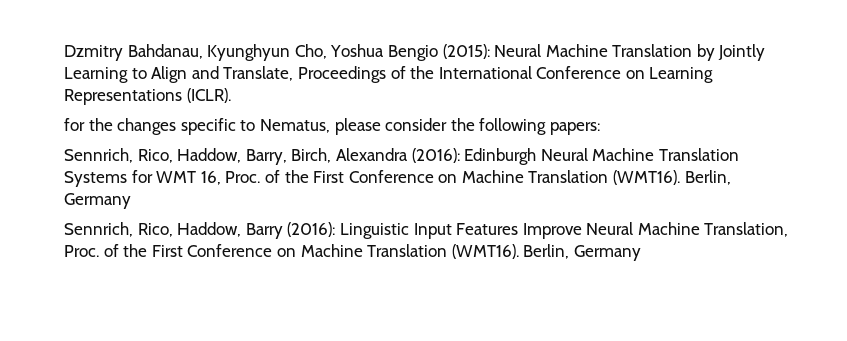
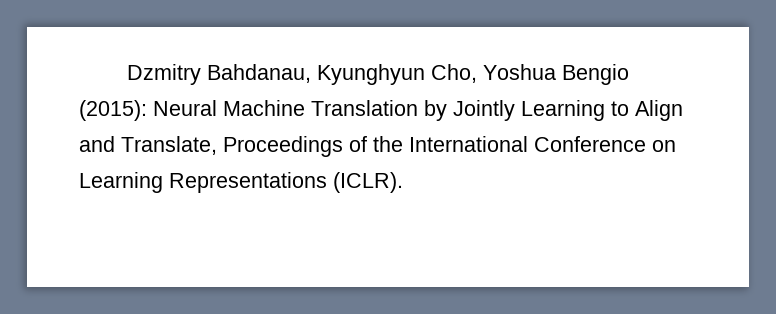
[64,118,600,135] [64,148,739,165] [64,170,731,187] [64,193,131,209] [64,222,789,239] [64,244,641,261] // for the changes specific to Nematus, please consider the following papers: // Sennrich, Rico, Haddow, Barry, Birch, Alexandra (2016): Edinburgh Neural Machine Translation Systems for WMT 16, Proc. of the First Conference on Machine Translation (WMT16). Berlin, Germany // Sennrich, Rico, Haddow, Barry (2016): Linguistic Input Features Improve Neural Machine Translation, Proc. of the First Conference on Machine Translation (WMT16). Berlin, Germany -> (403, 182) none

